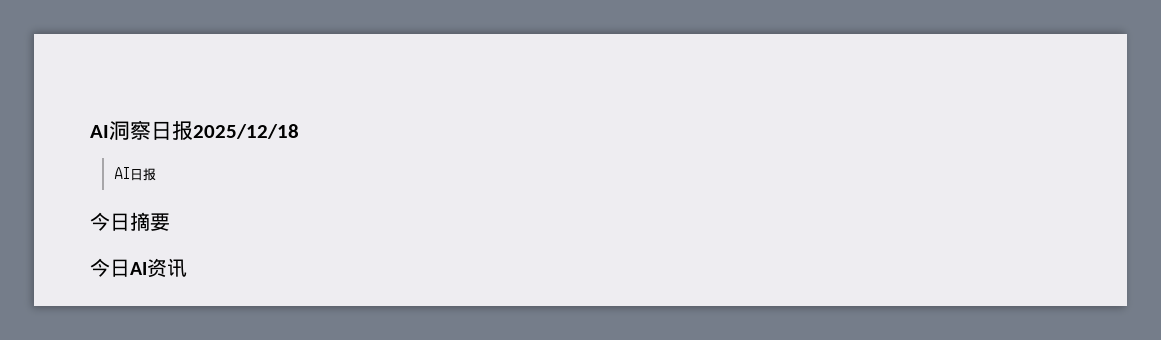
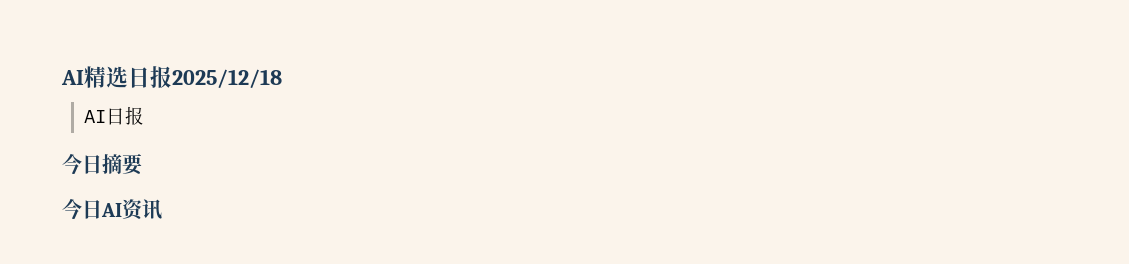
[90,120,151,140] AI洞察 -> [61,66,128,88] AI精选

